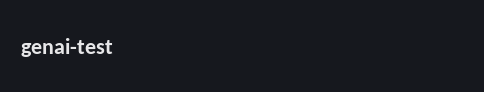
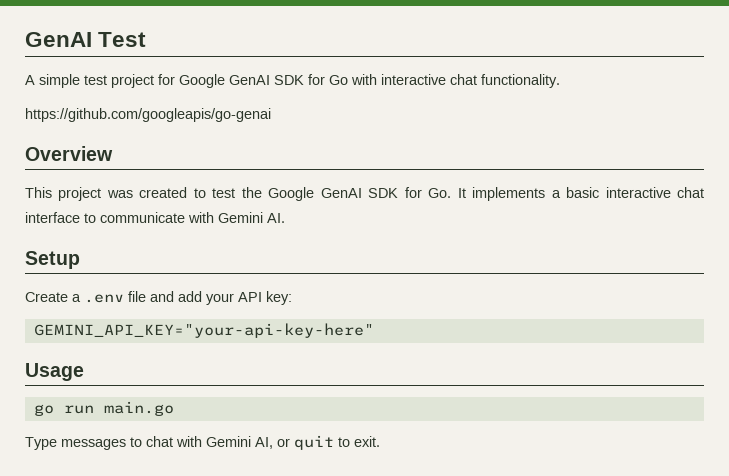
[21,38,113,57] genai-test -> [25,32,147,47] [25,74,560,88] [25,108,271,122] [25,146,113,161] [25,187,705,201] [25,212,285,223] [25,251,80,269] [25,291,292,305] [33,323,374,338] [25,363,84,381] [33,401,174,416] [25,435,380,450] GenAI Test // A simple test project for Google GenAI SDK for Go with interactive chat functionality. // https://github.com/googleapis/go-genai // Overview // This project was created to test the Google GenAI SDK for Go. It implements a basic interactive chat interface to communicate with Gemini AI. // Setup // Create a .env file and add your API key: // GEMINI_API_KEY="your-api-key-here" // Usage // go run main.go // Type messages to chat with Gemini AI, or quit to exit.

